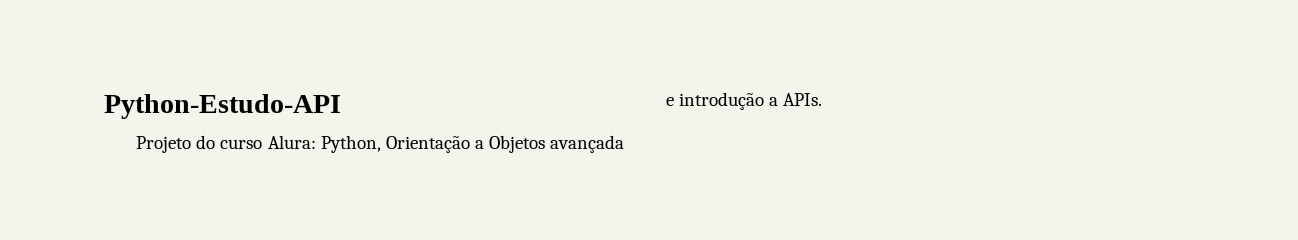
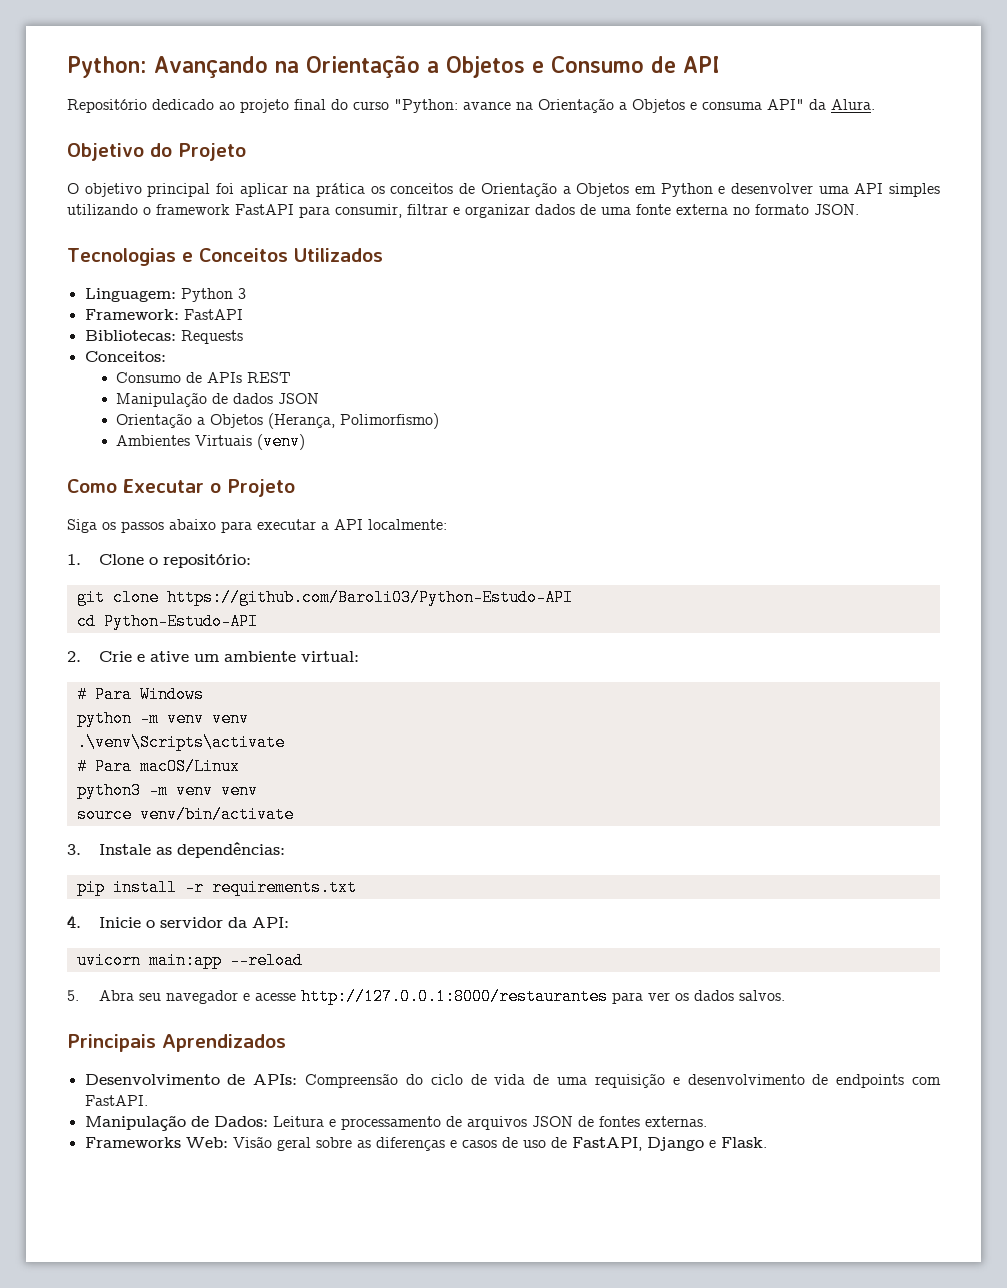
[104,94,341,119] [136,135,625,153] [666,92,823,110] Python-Estudo-API // Projeto do curso Alura: Python, Orientação a Objetos avançada e introdução a APIs. -> [67,55,720,78] [67,98,875,113] [67,143,246,161] [67,182,941,197] [67,204,859,218] [67,248,383,266] [84,288,246,302] [84,309,243,320] [84,330,243,344] [84,351,166,362] [116,372,292,383] [116,392,320,407] [116,413,440,429] [116,433,306,450] [67,479,295,497] [67,519,447,533] [67,554,251,568] [76,589,573,606] [76,613,258,630] [67,651,359,662] [76,686,204,703] [76,710,249,727] [76,734,285,751] [76,758,240,775] [76,782,258,799] [76,806,294,823] [67,842,285,858] [76,879,357,896] [67,915,289,928] [76,952,303,969] [67,988,785,1005] [67,1034,286,1052] [84,1073,942,1088] [84,1095,148,1106] [84,1115,707,1131] [84,1136,767,1151] Python: Avançando na Orientação a Objetos e Consumo de API // Repositório dedicado ao projeto final do curso "Python: avance na Orientação a Objetos e consuma API" da Alura. // Objetivo do Projeto // O objetivo principal foi aplicar na prática os conceitos de Orientação a Objetos em Python e desenvolver uma API simples utilizando o framework FastAPI para consumir, filtrar e organizar dados de uma fonte externa no formato JSON. // Tecnologias e Conceitos Utilizados // Linguagem: Python 3 // Framework: FastAPI // Bibliotecas: Requests // Conceitos: // Consumo de APIs REST // Manipulação de dados JSON // Orientação a Objetos (Herança, Polimorfismo) // Ambientes Virtuais (venv) // Como Executar o Projeto // Siga os passos abaixo para executar a API localmente: // 1. Clone o repositório: // git clone https://github.com/Baroli03/Python-Estudo-API // cd Python-Estudo-API // 2. Crie e ative um ambiente virtual: // # Para Windows // python -m venv venv // .\venv\Scripts\activate // # Para macOS/Linux // python3 -m venv venv // source venv/bin/activate // 3. Instale as dependências: // pip install -r requirements.txt // 4. Inicie o servidor da API: // uvicorn main:app --reload // 5. Abra seu navegador e acesse http://127.0.0.1:8000/restaurantes para ver os dados salvos. // Principais Aprendizados // Desenvolvimento de APIs: Compreensão do ciclo de vida de uma requisição e desenvolvimento de endpoints com FastAPI. // Manipulação de Dados: Leitura e processamento de arquivos JSON de fontes externas. // Frameworks Web: Visão geral sobre as diferenças e casos de uso de FastAPI, Django e Flask.

